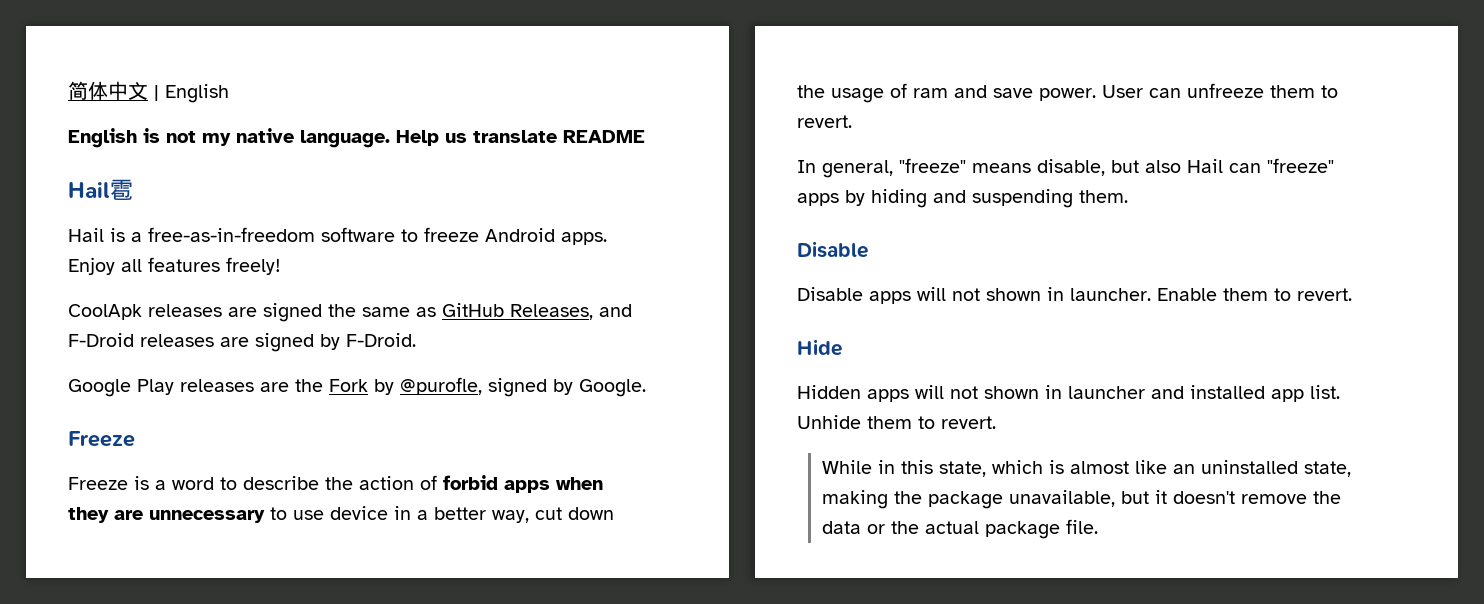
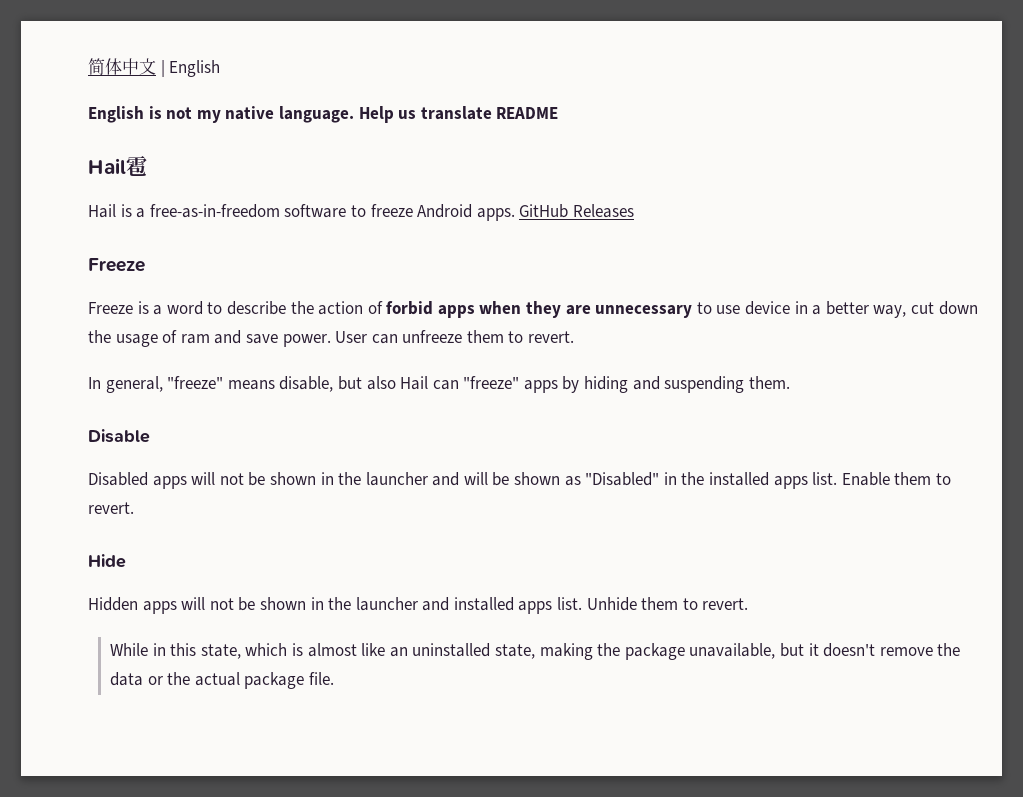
[68,257,281,275] [68,303,632,322] [68,333,416,352] [68,377,646,397] Enjoy all features freely! // CoolApk releases are signed the same as GitHub Releases, and F-Droid releases are signed by F-Droid. // Google Play releases are the Fork by @purofle, signed by Google. -> [519,204,634,218] GitHub Releases
[797,287,1151,304] Disable apps will not shown in launcher. -> [88,472,838,489] Disabled apps will not be shown in the launcher and will be shown as "Disabled" in the installed apps list.
[984,385,1062,399] shown in -> [238,597,352,611] be shown in the
[1271,389,1304,402] app -> [518,601,553,614] apps

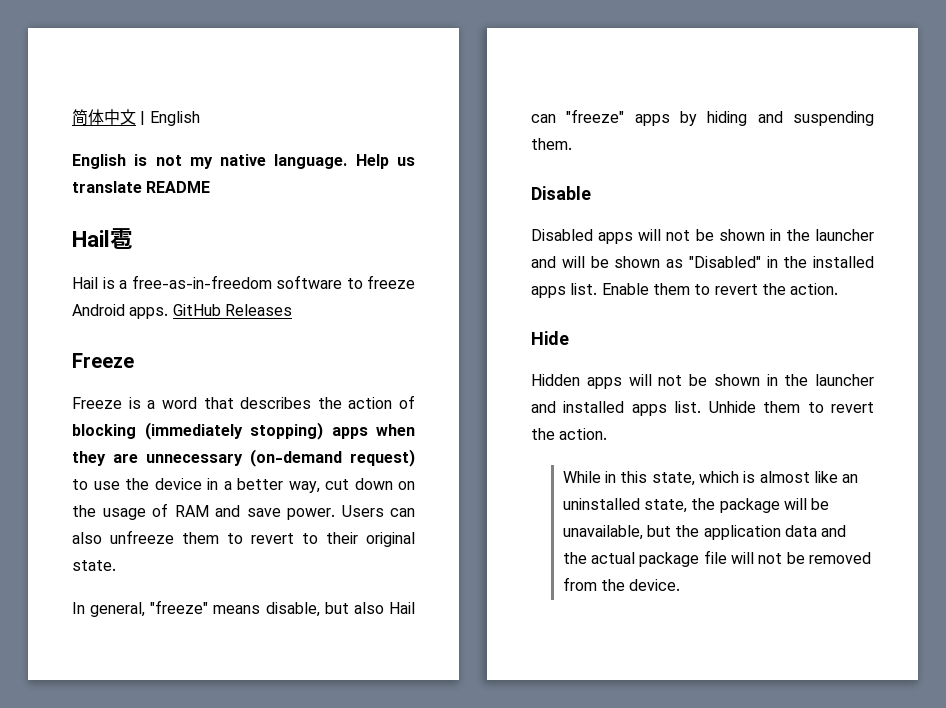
[207,301,286,315] to describe -> [203,397,312,409] that describes
[386,301,434,315] forbid -> [72,422,323,440] blocking (immediately stopping)
(693, 311) none -> [250,449,415,467] (on-demand request)
(741, 309) none -> [125,478,149,490] the
(978, 308) none -> [398,481,415,490] on
[180,334,210,344] ram -> [174,505,209,517] RAM
[335,330,575,344] User can unfreeze them to revert. -> [341,505,415,517] [72,530,415,547] [72,560,116,571] Users can also unfreeze them to revert to their original state.
[88,502,134,514] revert. -> [714,283,839,295] revert the action.
[702,598,749,610] revert. -> [831,402,874,413] [531,428,608,440] revert the action.
[539,643,593,660] making -> (687, 506) none
[689,643,961,659] [110,672,335,689] unavailable, but it doesn't remove the data or the actual package file. -> [783,498,830,510] [562,525,847,540] [562,550,871,567] [562,577,681,591] will be unavailable, but the application data and the actual package file will not be removed from the device.

